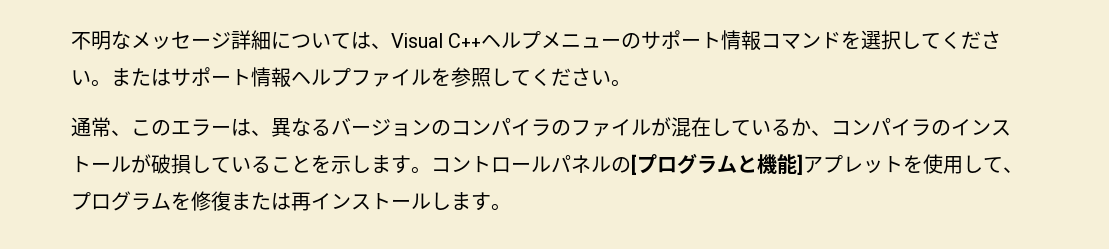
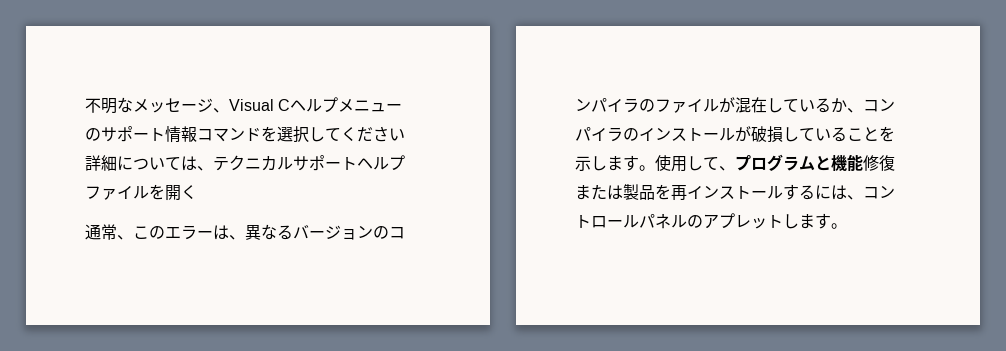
[231,30,482,50] 詳細については、Visual C++ -> [213,99,291,113] 、Visual C
[91,67,291,88] 。またはサポート情報 -> [85,155,357,171] 詳細については、テクニカルサポート
[451,67,631,87] 参照してください。 -> [165,185,197,201] 開く
(431, 170) none -> [655,154,895,172] [575,184,863,201] 使用して、プログラムと機能修復または製品を再インストールするには、
[631,153,1023,175] [71,191,431,211] [プログラムと機能]アプレットを使用して、プログラムを修復または再インストール -> [703,213,783,229] アプレット

